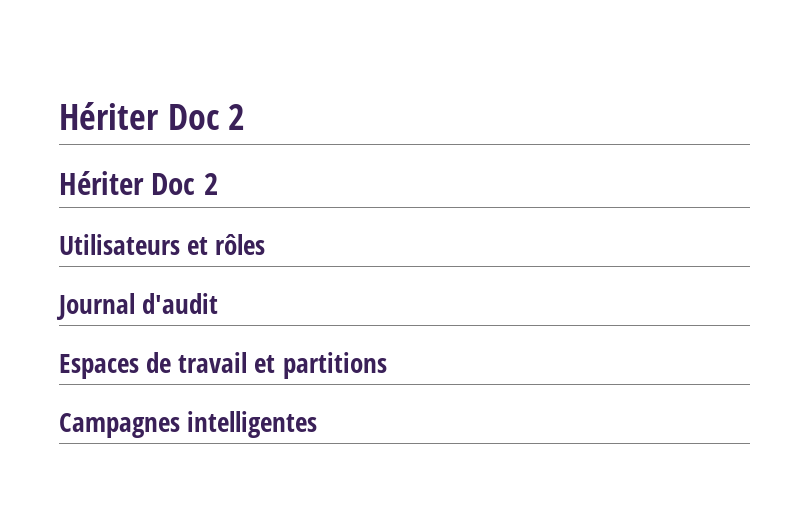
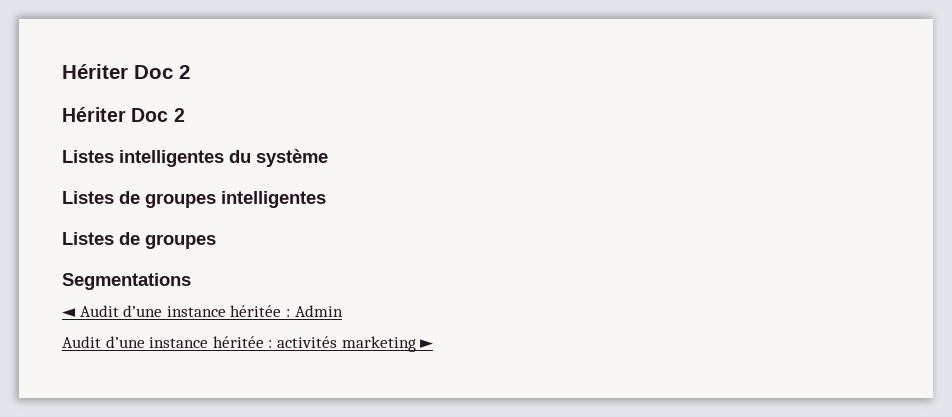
[59,234,266,255] [56,293,219,320] [59,352,387,379] [59,411,318,438] Utilisateurs et rôles // Journal d'audit // Espaces de travail et partitions // Campagnes intelligentes -> [62,149,328,167] [62,191,326,208] [62,232,216,249] [62,273,191,290] [62,305,343,317] [62,336,435,352] Listes intelligentes du système // Listes de groupes intelligentes // Listes de groupes // Segmentations // ◄ Audit d’une instance héritée : Admin // Audit d’une instance héritée : activités marketing ►

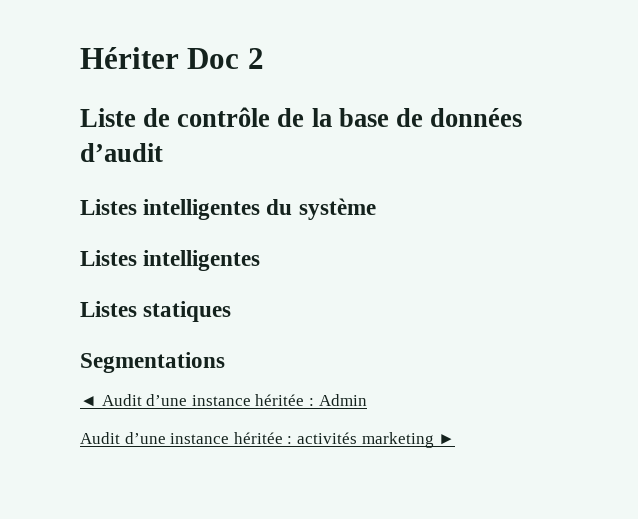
[62,64,190,79] [62,107,185,122] Hériter Doc 2 // Hériter Doc 2 -> [80,47,264,69] [80,107,523,127] [80,143,163,162] Hériter Doc 2 // Liste de contrôle de la base de données d’audit
[119,191,216,208] de groupes -> (137, 258) none
[119,232,216,249] de groupes -> [143,301,232,322] statiques

